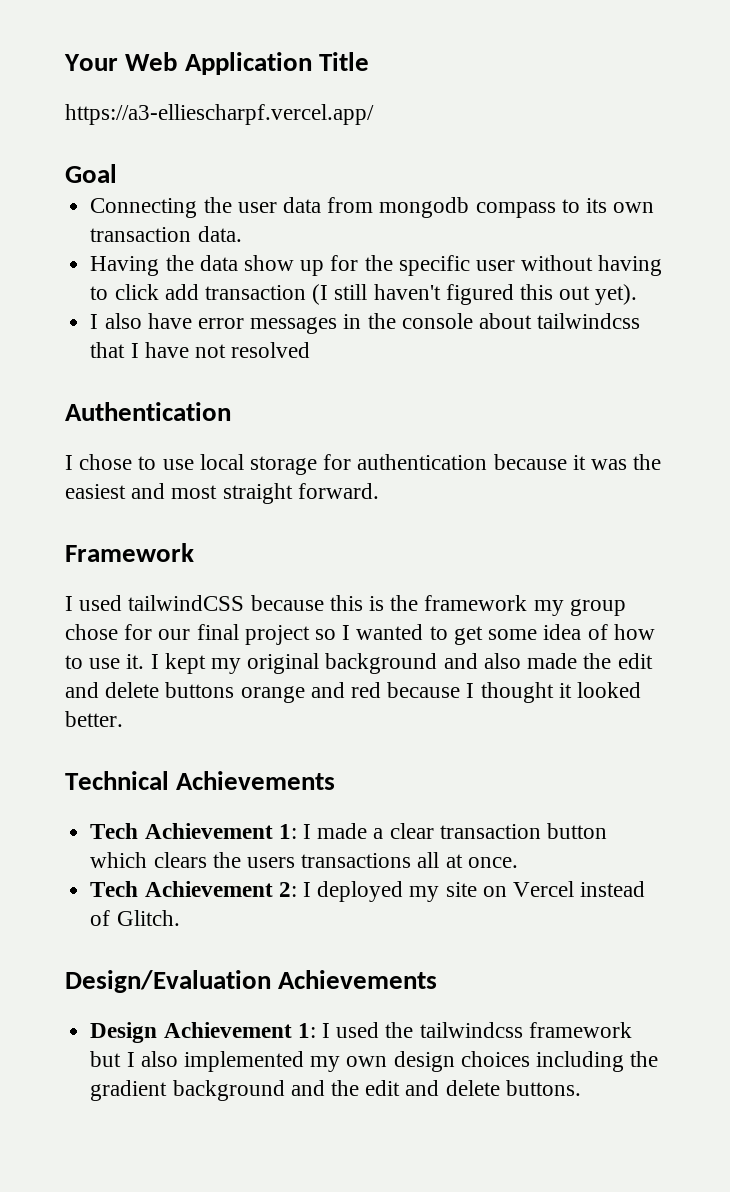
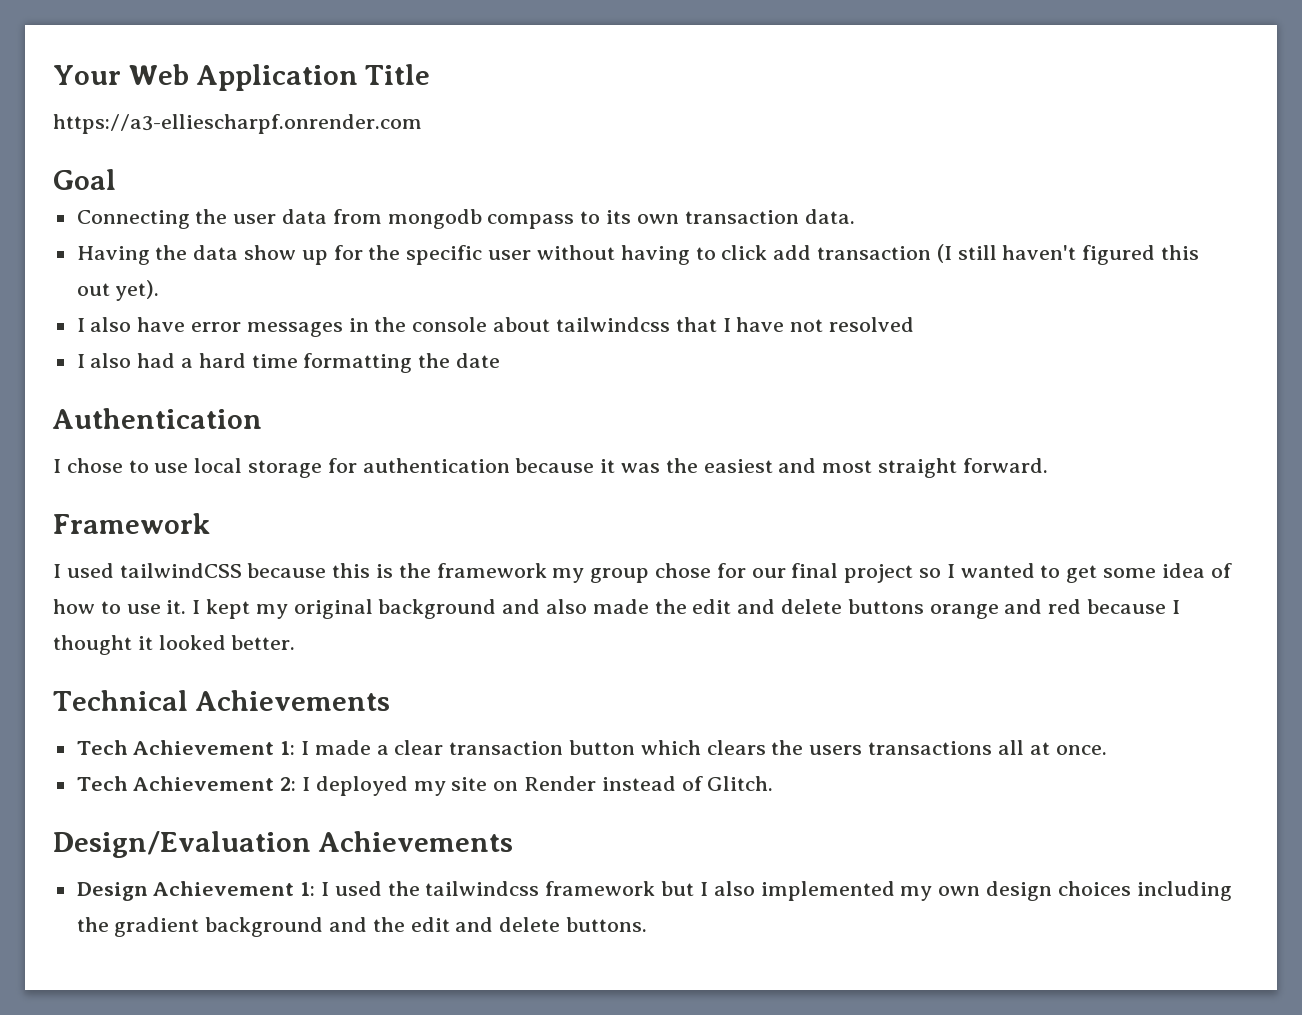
[65,104,374,125] https://a3-elliescharpf.vercel.app/ -> [53,114,422,134] https://a3-elliescharpf.onrender.com
(311, 350) none -> [76,353,501,373] // I also had a hard time formatting the date
[512,881,574,897] Vercel -> [524,776,597,791] Render

